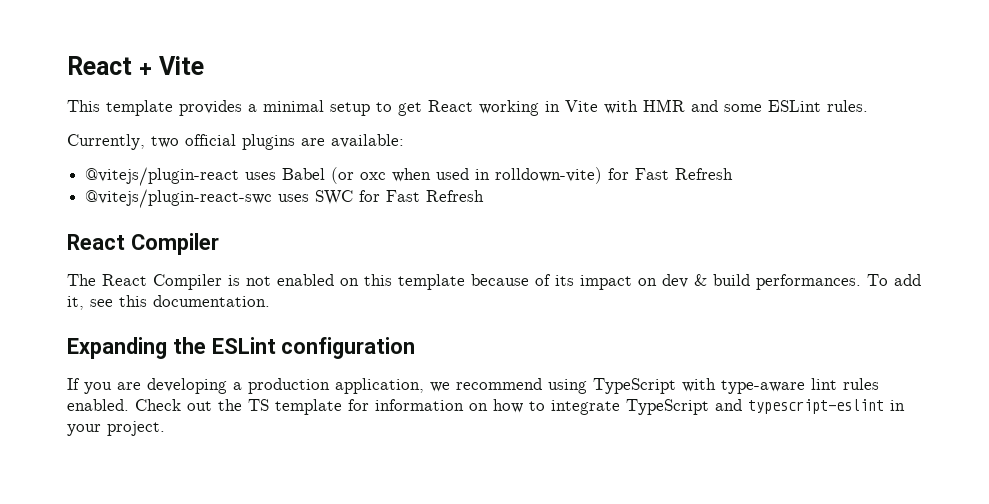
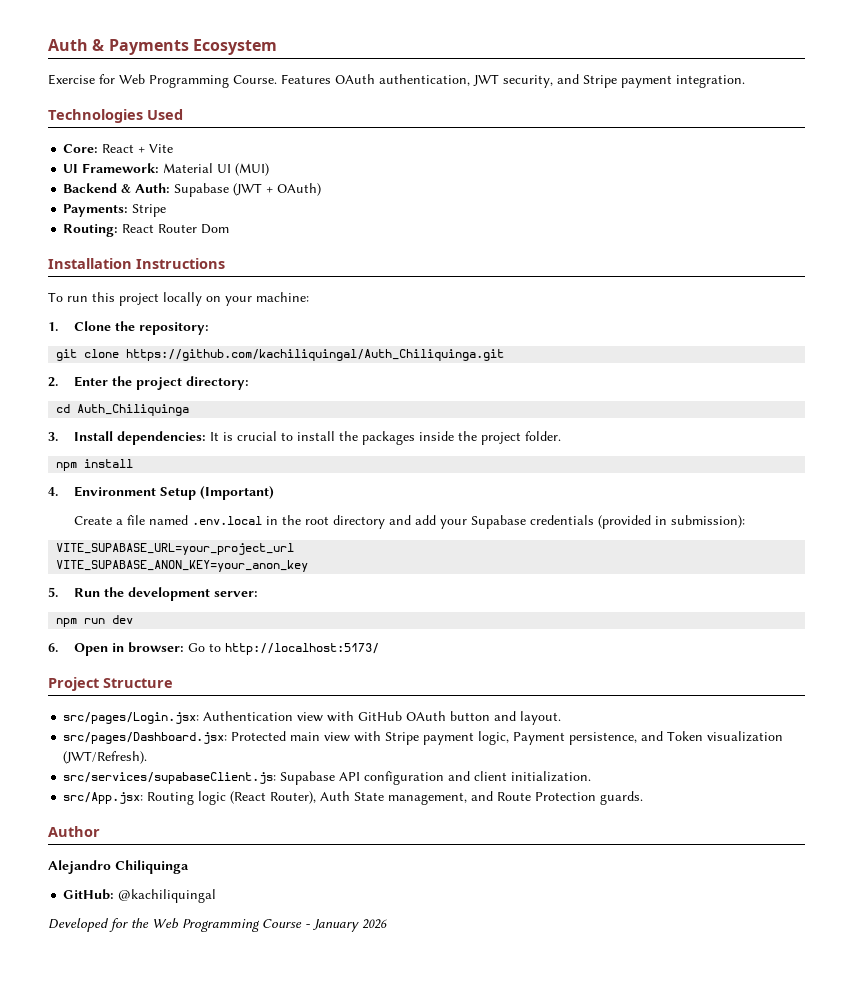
[67,56,204,75] [67,99,868,116] [67,134,404,150] [85,167,734,186] [85,189,485,208] [67,233,219,255] [67,274,921,290] [67,295,270,310] [67,337,416,359] [67,378,879,394] [67,399,905,415] [67,421,165,436] React + Vite // This template provides a minimal setup to get React working in Vite with HMR and some ESLint rules. // Currently, two official plugins are available: // @vitejs/plugin-react uses Babel (or oxc when used in rolldown-vite) for Fast Refresh // @vitejs/plugin-react-swc uses SWC for Fast Refresh // React Compiler // The React Compiler is not enabled on this template because of its impact on dev & build performances. To add it, see this documentation. // Expanding the ESLint configuration // If you are developing a production application, we recommend using TypeScript with type-aware lint rules enabled. Check out the TS template for information on how to integrate TypeScript and typescript-eslint in your project. -> [48,39,277,55] [48,74,745,88] [48,109,183,123] [63,144,174,153] [63,163,270,176] [63,183,322,197] [63,204,167,217] [63,224,230,237] [48,258,225,269] [48,292,309,306] [48,321,209,335] [56,349,505,361] [48,376,249,390] [56,404,190,416] [48,431,561,445] [56,459,134,471] [48,486,274,500] [73,515,745,529] [56,543,295,555] [56,560,309,572] [48,587,258,601] [56,615,134,627] [48,642,379,656] [48,677,173,691] [63,711,562,725] [63,731,784,745] [63,751,148,764] [63,771,592,785] [63,791,644,805] [48,826,100,837] [48,860,189,874] [63,889,217,903] [48,918,387,932] Auth & Payments Ecosystem // Exercise for Web Programming Course. Features OAuth authentication, JWT security, and Stripe payment integration. // Technologies Used // Core: React + Vite // UI Framework: Material UI (MUI) // Backend & Auth: Supabase (JWT + OAuth) // Payments: Stripe // Routing: React Router Dom // Installation Instructions // To run this project locally on your machine: // 1. Clone the repository: // git clone https://github.com/kachiliquingal/Auth_Chiliquinga.git // 2. Enter the project directory: // cd Auth_Chiliquinga // 3. Install dependencies: It is crucial to install the packages inside the project folder. // npm install // 4. Environment Setup (Important) // Create a file named .env.local in the root directory and add your Supabase credentials (provided in submission): // VITE_SUPABASE_URL=your_project_url // VITE_SUPABASE_ANON_KEY=your_anon_key // 5. Run the development server: // npm run dev // 6. Open in browser: Go to http://localhost:5173/ // Project Structure // src/pages/Login.jsx: Authentication view with GitHub OAuth button and layout. // src/pages/Dashboard.jsx: Protected main view with Stripe payment logic, Payment persistence, and Token visualization (JWT/Refresh). // src/services/supabaseClient.js: Supabase API configuration and client initialization. // src/App.jsx: Routing logic (React Router), Auth State management, and Route Protection guards. // Author // Alejandro Chiliquinga // GitHub: @kachiliquingal // Developed for the Web Programming Course - January 2026

